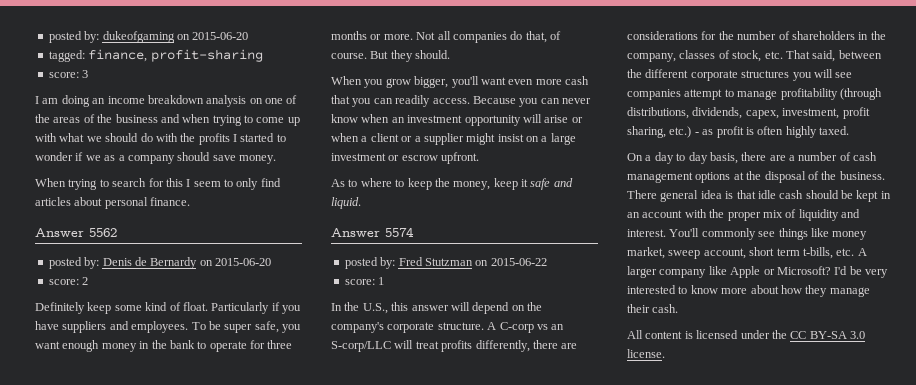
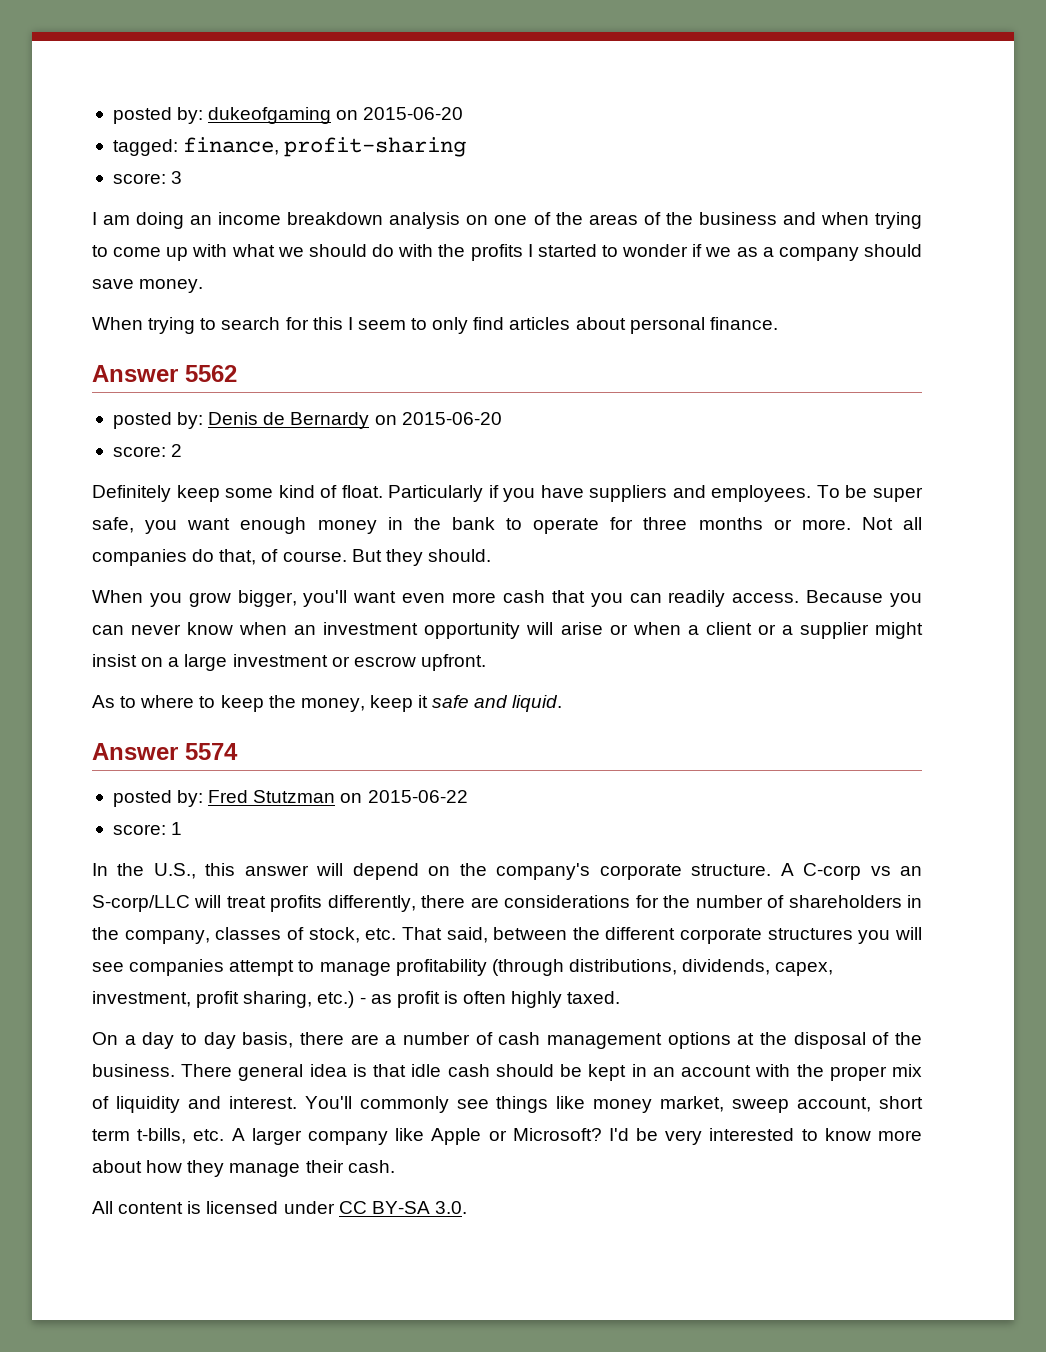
[771,330,787,339] the -> (335, 1207) none
[850,331,865,339] [627,349,665,358] 3.0 license. -> [434,1201,467,1214] 3.0.

